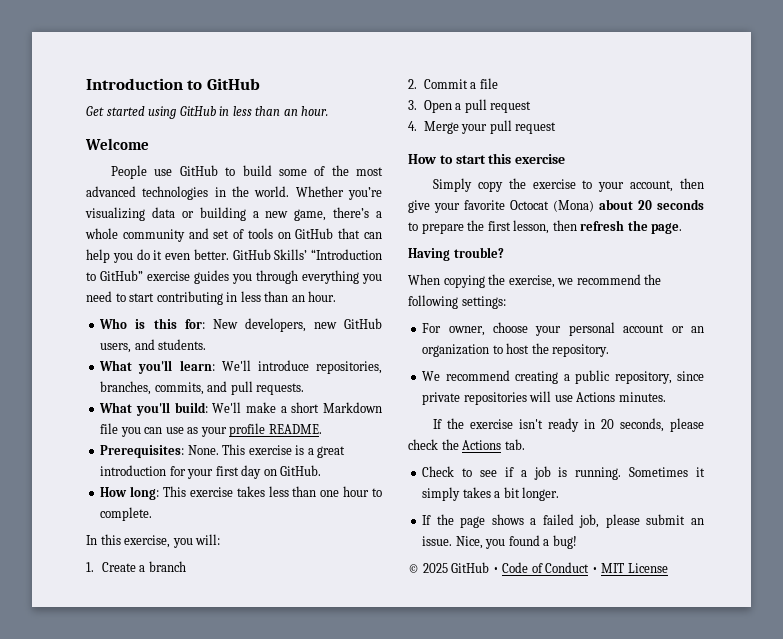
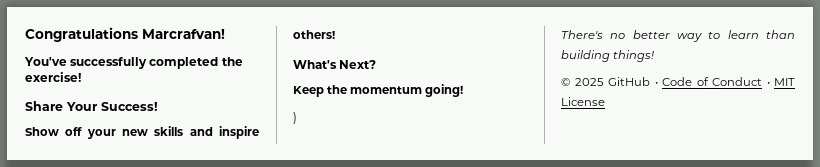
[86,78,260,90] [86,106,329,119] [85,138,149,150] [111,165,383,179] [86,186,383,200] [85,207,382,221] [85,228,382,242] [86,249,382,263] [86,270,382,284] [86,291,337,305] [99,318,382,332] [100,339,207,353] [99,360,382,374] [100,381,305,395] [99,402,382,416] [100,423,322,437] [100,444,346,458] [100,465,322,479] [100,486,382,500] [100,507,153,521] [86,534,221,548] [86,561,186,572] [408,78,498,89] [408,99,532,113] [408,120,557,134] [408,153,566,164] [433,178,704,192] [408,199,704,213] [408,220,683,234] [408,247,504,261] [408,274,662,288] [408,295,506,309] [422,322,704,336] [422,343,610,357] [422,370,704,384] [422,391,666,405] [433,418,704,432] [408,439,525,450] [422,466,705,480] [422,487,560,501] [422,514,704,528] [422,535,577,549] Introduction to GitHub // Get started using GitHub in less than an hour. // Welcome // People use GitHub to build some of the most advanced technologies in the world. Whether you’re visualizing data or building a new game, there’s a whole community and set of tools on GitHub that can help you do it even better. GitHub Skills’ “Introduction to GitHub” exercise guides you through everything you need to start contributing in less than an hour. // Who is this for: New developers, new GitHub users, and students. // What you'll learn: We'll introduce repositories, branches, commits, and pull requests. // What you'll build: We'll make a short Markdown file you can use as your profile README. // Prerequisites: None. This exercise is a great introduction for your first day on GitHub. // How long: This exercise takes less than one hour to complete. // In this exercise, you will: // 1. Create a branch // 2. Commit a file // 3. Open a pull request // 4. Merge your pull request // How to start this exercise // Simply copy the exercise to your account, then give your favorite Octocat (Mona) about 20 seconds to prepare the first lesson, then refresh the page. // Having trouble? // When copying the exercise, we recommend the following settings: // For owner, choose your personal account or an organization to host the repository. // We recommend creating a public repository, since private repositories will use Actions minutes. // If the exercise isn't ready in 20 seconds, please check the Actions tab. // Check to see if a job is running. Sometimes it simply takes a bit longer. // If the page shows a failed job, please submit an issue. Nice, you found a bug! -> [25,27,225,42] [24,57,243,69] [25,72,81,82] [25,101,158,111] [25,126,259,139] [293,30,335,39] [293,60,377,69] [293,84,464,97] [293,112,297,124] [561,30,795,42] [561,50,655,62] Congratulations Marcrafvan! // You've successfully completed the exercise! // Share Your Success! // Show off your new skills and inspire others! // What's Next? // Keep the momentum going! // ) // There's no better way to learn than building things!

